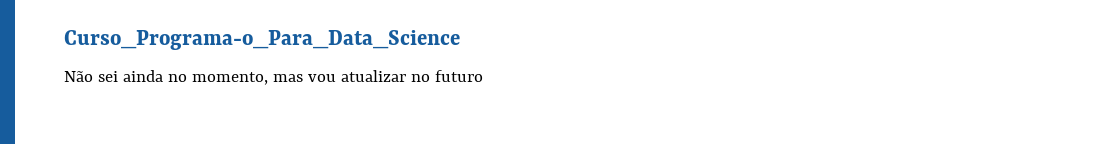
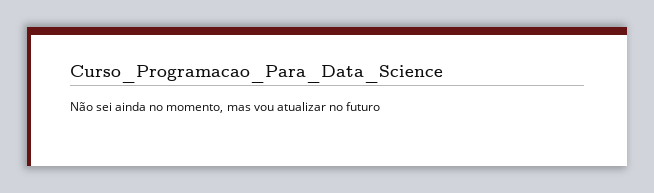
[64,30,460,50] Curso_Programa-o_Para_Data_Science -> [70,65,443,83] Curso_Programacao_Para_Data_Science

